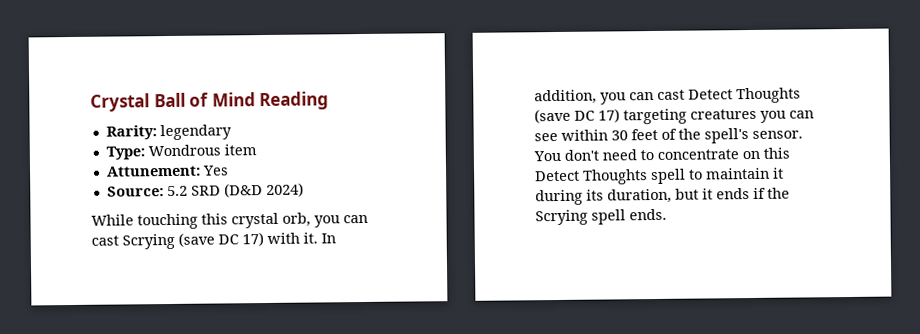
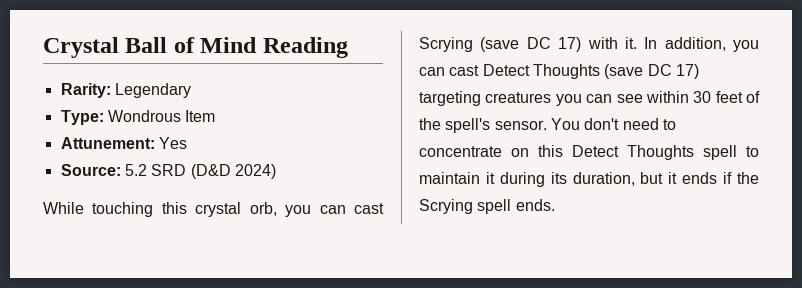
[159,124,232,141] legendary -> [114,83,191,98] Legendary
[223,144,257,156] item -> [185,110,216,122] Item

